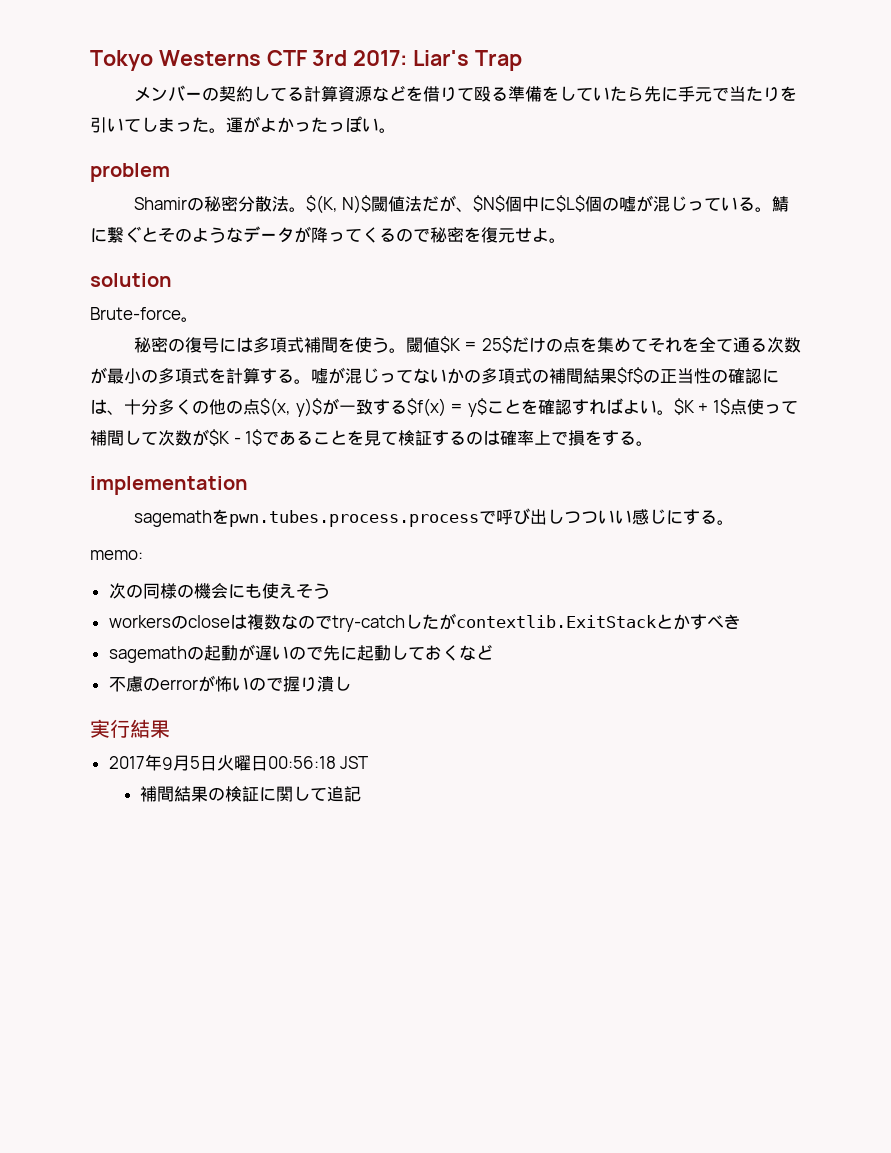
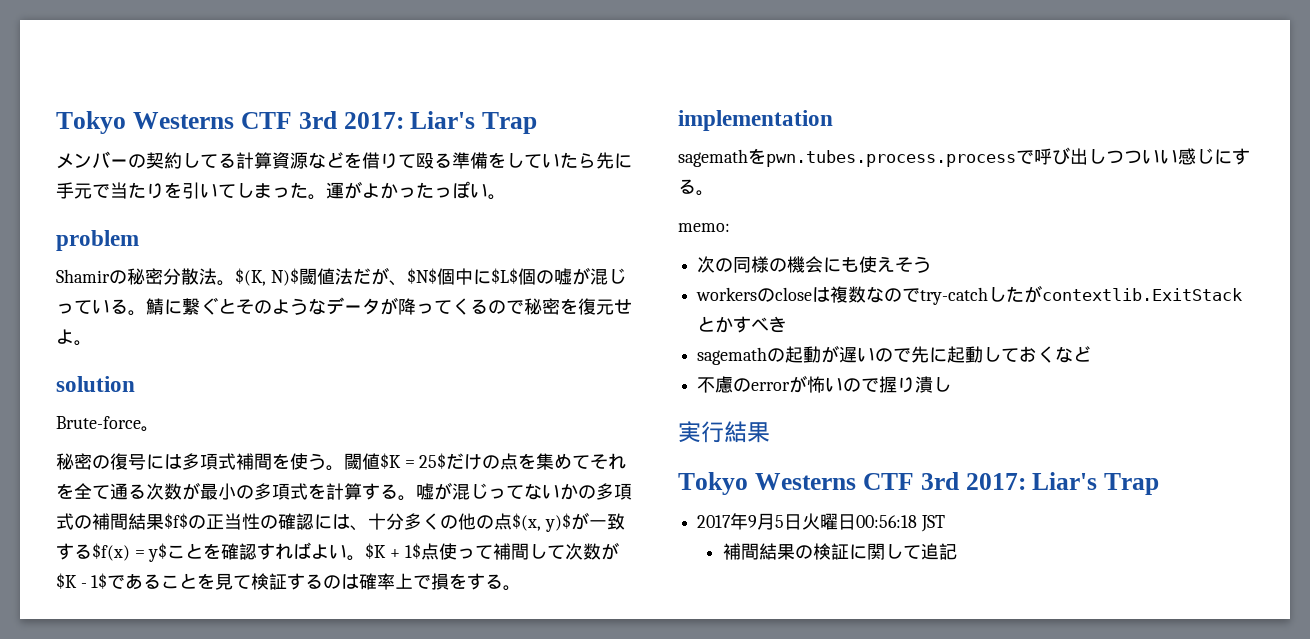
(170, 729) none -> [678,472,1160,495] // Tokyo Westerns CTF 3rd 2017: Liar's Trap

